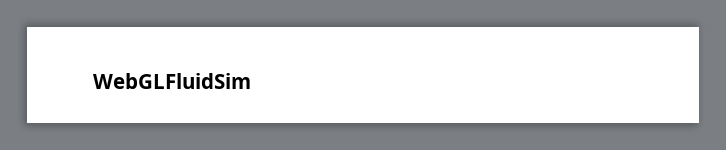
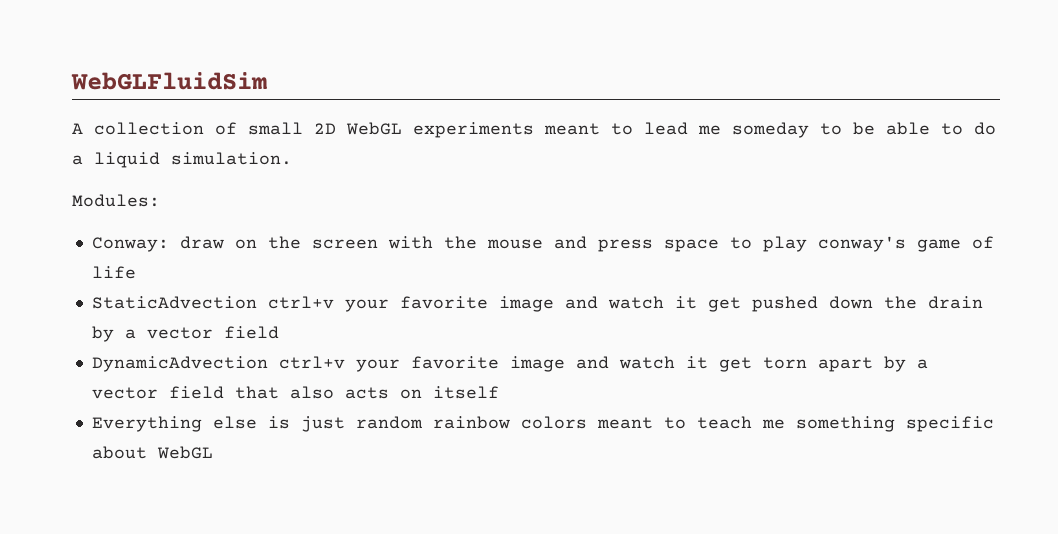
(251, 81) none -> [72,122,996,138] [72,152,292,168] [72,194,160,207] [91,236,994,252] [91,266,136,279] [91,296,983,312] [91,326,279,342] [91,356,928,372] [91,386,499,399] [91,416,994,432] [91,446,213,459] // A collection of small 2D WebGL experiments meant to lead me someday to be able to do a liquid simulation. // Modules: // Conway: draw on the screen with the mouse and press space to play conway's game of life // StaticAdvection ctrl+v your favorite image and watch it get pushed down the drain by a vector field // DynamicAdvection ctrl+v your favorite image and watch it get torn apart by a vector field that also acts on itself // Everything else is just random rainbow colors meant to teach me something specific about WebGL

